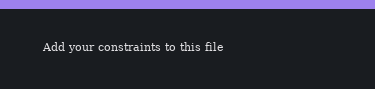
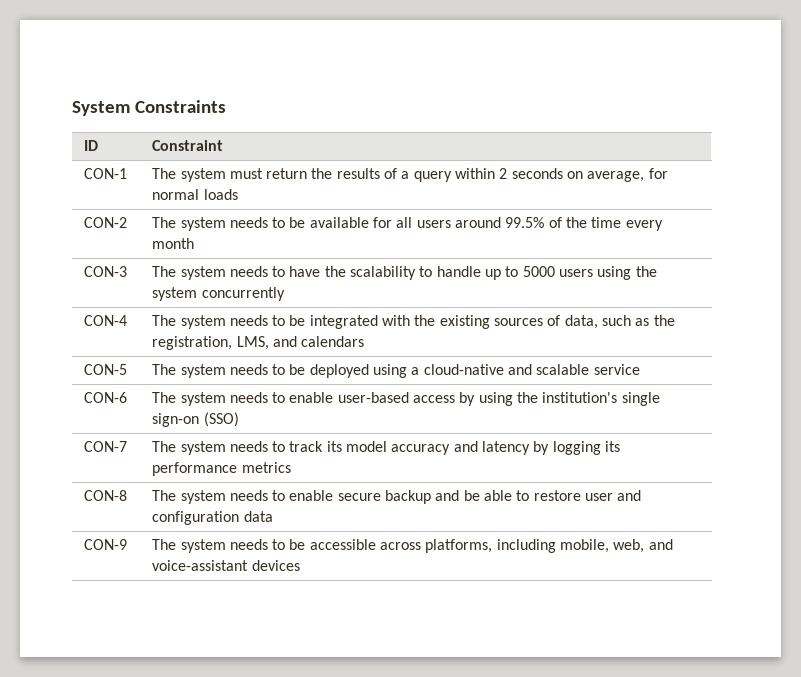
[42,42,224,53] Add your constraints to this file -> [72,100,226,116] [84,140,99,151] [152,140,224,151] [84,168,128,179] [152,168,668,182] [152,189,238,200] [84,217,128,228] [152,217,663,231] [152,238,195,249] [84,266,128,277] [152,266,657,280] [152,287,285,301] [84,315,128,326] [152,315,675,329] [152,336,365,350] [84,364,128,375] [152,364,640,378] [84,392,128,403] [152,392,660,406] [152,412,239,427] [84,441,128,452] [152,441,621,455] [152,462,291,476] [84,490,128,501] [152,490,642,504] [152,511,273,525] [84,539,128,550] [152,539,673,553] [152,560,300,571] System Constraints // ID | Constraint // CON-1 | The system must return the results of a query within 2 seconds on average, for normal loads // CON-2 | The system needs to be available for all users around 99.5% of the time every month // CON-3 | The system needs to have the scalability to handle up to 5000 users using the system concurrently // CON-4 | The system needs to be integrated with the existing sources of data, such as the registration, LMS, and calendars // CON-5 | The system needs to be deployed using a cloud-native and scalable service // CON-6 | The system needs to enable user-based access by using the institution's single sign-on (SSO) // CON-7 | The system needs to track its model accuracy and latency by logging its performance metrics // CON-8 | The system needs to enable secure backup and be able to restore user and configuration data // CON-9 | The system needs to be accessible across platforms, including mobile, web, and voice-assistant devices

